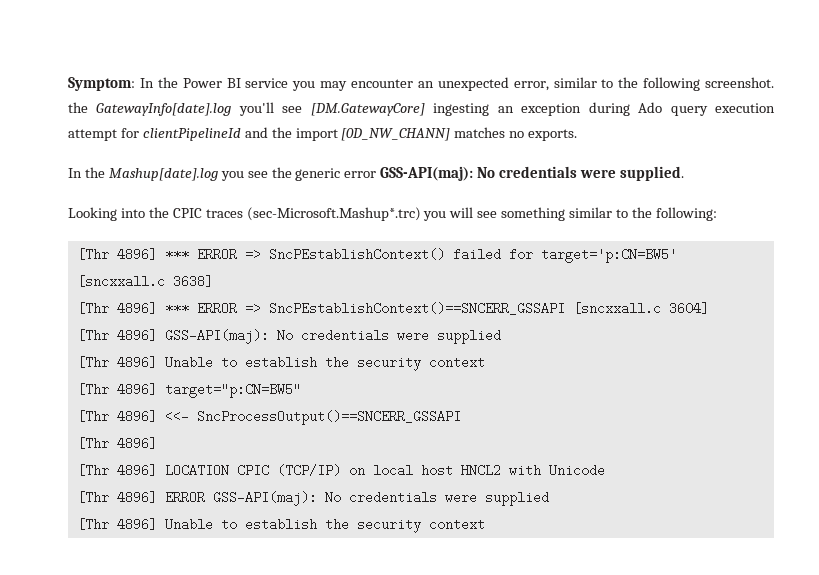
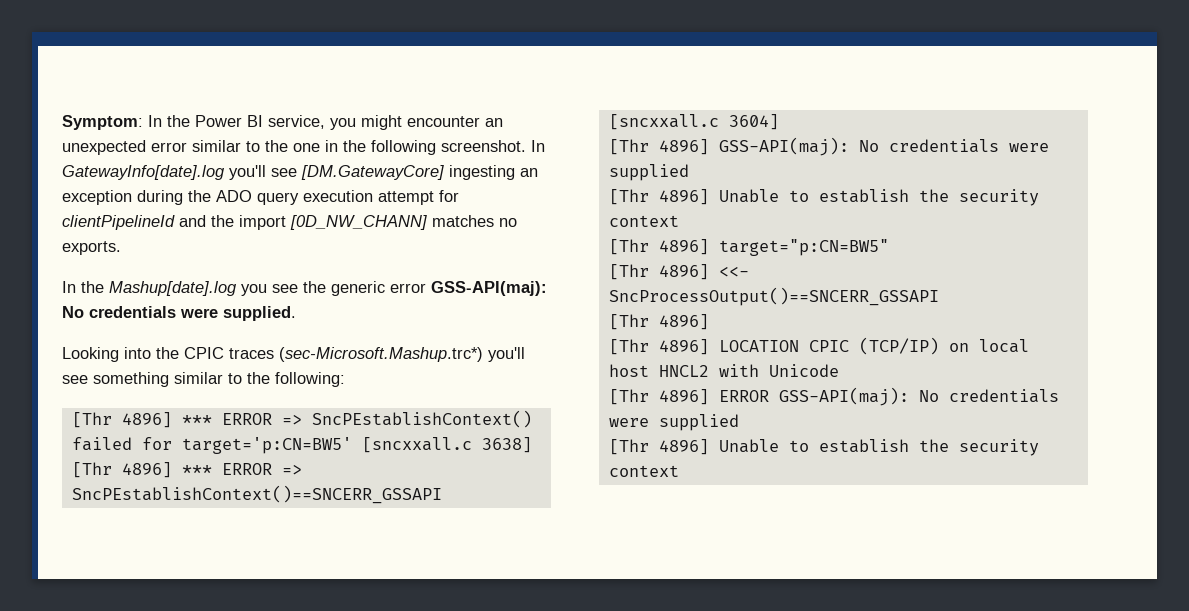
[245,78,348,91] service you may -> [268,115,402,130] service, you might
[513,77,639,91] error, similar to the -> [151,140,366,152] error similar to the one in the
[68,102,88,113] the -> [531,140,545,152] In
[638,102,663,113] Ado -> [188,190,252,202] the ADO
[246,207,474,221] (sec-Microsoft.Mashup*.trc) you will -> [279,347,525,362] (sec-Microsoft.Mashup.trc*) you'll

